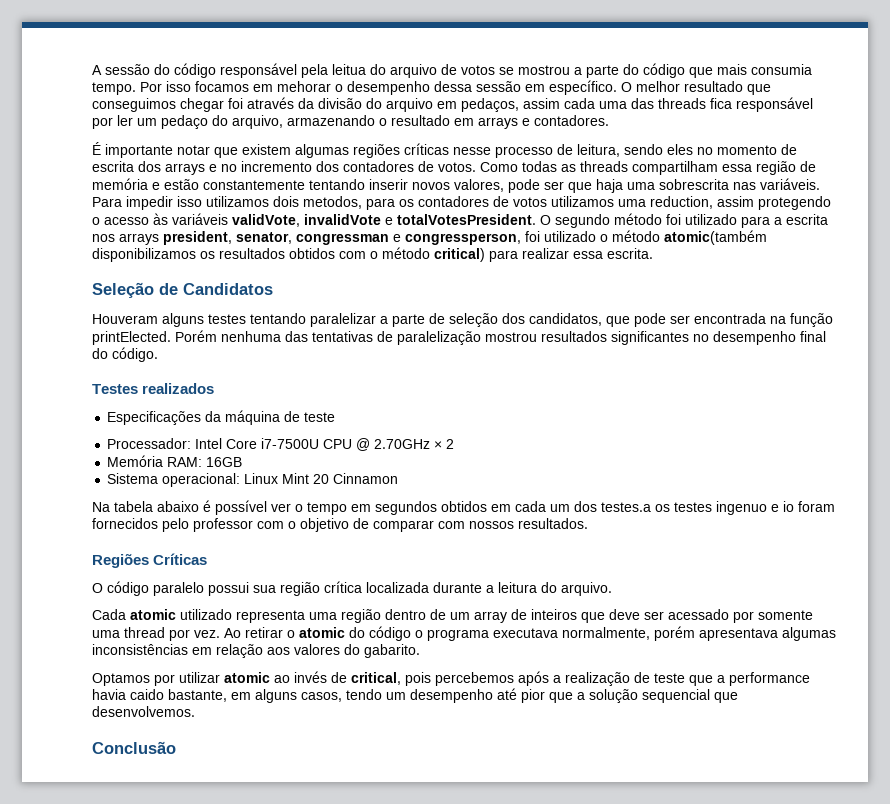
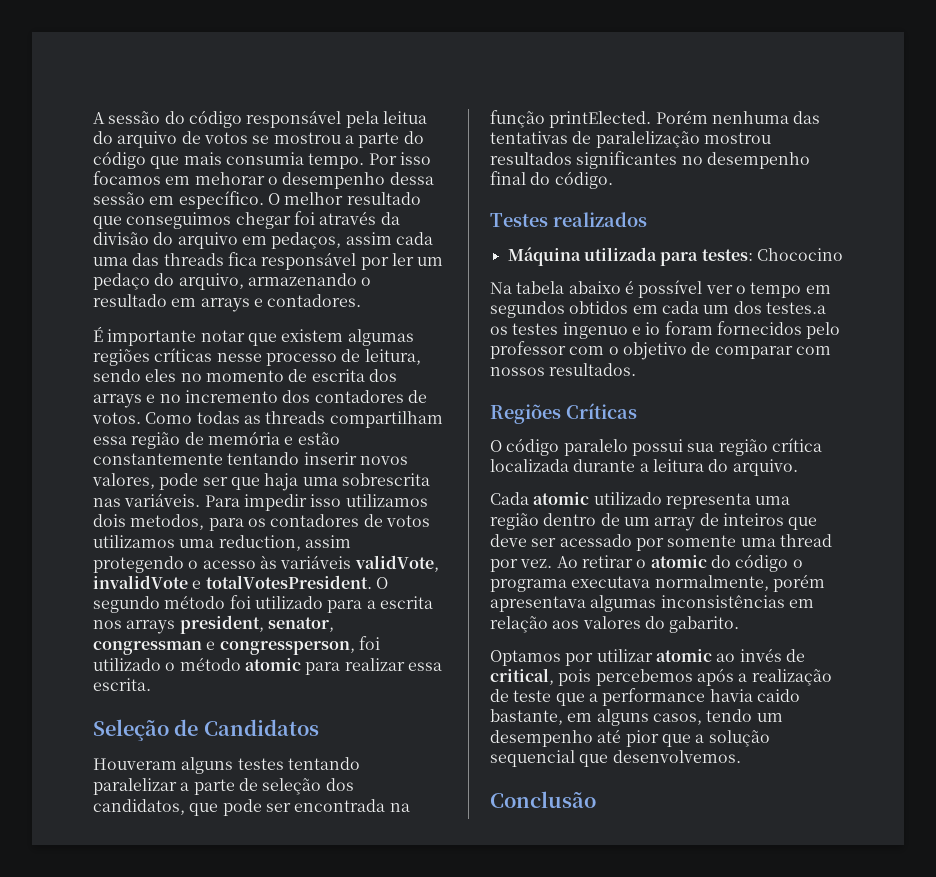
[664,230,767,245] [92,247,485,262] atomic(também disponibilizamos os resultados obtidos com o método critical) -> [244,658,301,671] atomic
[107,410,336,425] [107,438,455,451] [107,455,243,467] [107,473,399,487] Especificações da máquina de teste // Processador: Intel Core i7-7500U CPU @ 2.70GHz × 2 // Memória RAM: 16GB // Sistema operacional: Linux Mint 20 Cinnamon -> [507,247,843,266] Máquina utilizada para testes: Chococino

